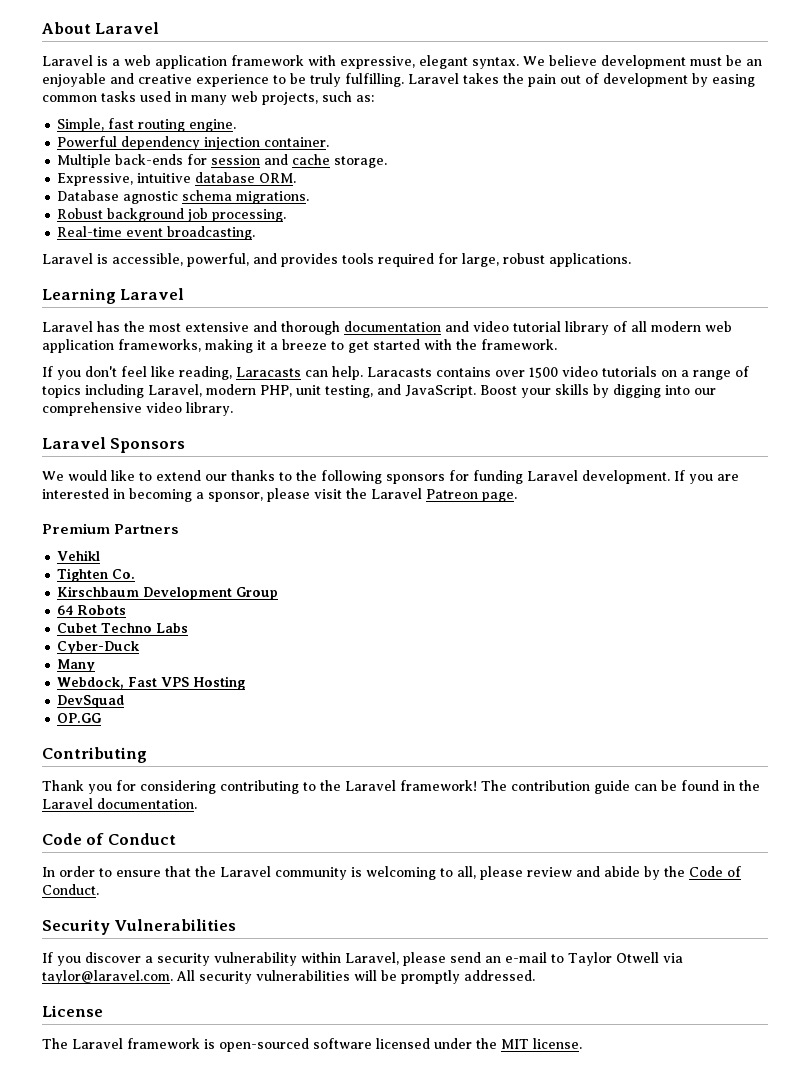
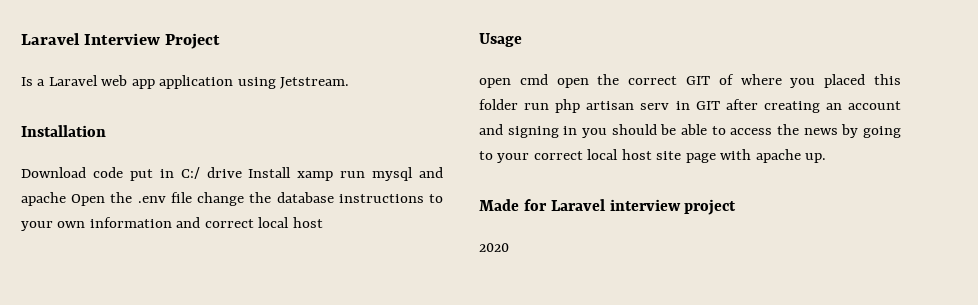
[42,22,160,34] [42,55,762,69] [42,73,755,87] [42,91,374,105] [57,118,237,132] [57,136,330,150] [57,154,388,168] [57,172,297,186] [57,190,310,204] [57,208,287,222] [57,226,256,240] [42,253,631,267] [42,288,185,304] [42,321,732,335] [42,339,557,353] [42,366,749,380] [42,384,716,398] [42,402,233,416] [42,437,186,453] [42,470,739,484] [42,488,517,502] [42,523,179,534] [57,550,101,561] [57,568,136,582] [57,586,279,600] [57,605,127,615] [57,623,189,633] [57,641,141,654] [57,659,96,672] [57,676,246,690] [57,695,125,708] [57,713,103,723] [42,747,147,763] [42,780,760,794] [42,798,197,809] [42,833,176,845] [42,866,741,880] [42,884,99,895] [42,919,237,935] [42,952,683,966] [42,970,535,984] [42,1005,103,1017] [42,1038,582,1052] About Laravel // Laravel is a web application framework with expressive, elegant syntax. We believe development must be an enjoyable and creative experience to be truly fulfilling. Laravel takes the pain out of development by easing common tasks used in many web projects, such as: // Simple, fast routing engine. // Powerful dependency injection container. // Multiple back-ends for session and cache storage. // Expressive, intuitive database ORM. // Database agnostic schema migrations. // Robust background job processing. // Real-time event broadcasting. // Laravel is accessible, powerful, and provides tools required for large, robust applications. // Learning Laravel // Laravel has the most extensive and thorough documentation and video tutorial library of all modern web application frameworks, making it a breeze to get started with the framework. // If you don't feel like reading, Laracasts can help. Laracasts contains over 1500 video tutorials on a range of topics including Laravel, modern PHP, unit testing, and JavaScript. Boost your skills by digging into our comprehensive video library. // Laravel Sponsors // We would like to extend our thanks to the following sponsors for funding Laravel development. If you are interested in becoming a sponsor, please visit the Laravel Patreon page. // Premium Partners // Vehikl // Tighten Co. // Kirschbaum Development Group // 64 Robots // Cubet Techno Labs // Cyber-Duck // Many // Webdock, Fast VPS Hosting // DevSquad // OP.GG // Contributing // Thank you for considering contributing to the Laravel framework! The contribution guide can be found in the Laravel documentation. // Code of Conduct // In order to ensure that the Laravel community is welcoming to all, please review and abide by the Code of Conduct. // Security Vulnerabilities // If you discover a security vulnerability within Laravel, please send an e-mail to Taylor Otwell via taylor@laravel.com. All security vulnerabilities will be promptly addressed. // License // The Laravel framework is open-sourced software licensed under the MIT license. -> [21,33,221,49] [21,75,350,89] [21,125,106,137] [21,167,443,181] [21,192,444,206] [21,217,323,231] [479,33,522,47] [479,74,902,88] [479,99,901,113] [479,124,901,138] [479,149,827,163] [479,199,737,215] [479,243,509,252] Laravel Interview Project // Is a Laravel web app application using Jetstream. // Installation // Download code put in C:/ drive Install xamp run mysql and apache Open the .env file change the database instructions to your own information and correct local host // Usage // open cmd open the correct GIT of where you placed this folder run php artisan serv in GIT after creating an account and signing in you should be able to access the news by going to your correct local host site page with apache up. // Made for Laravel interview project // 2020

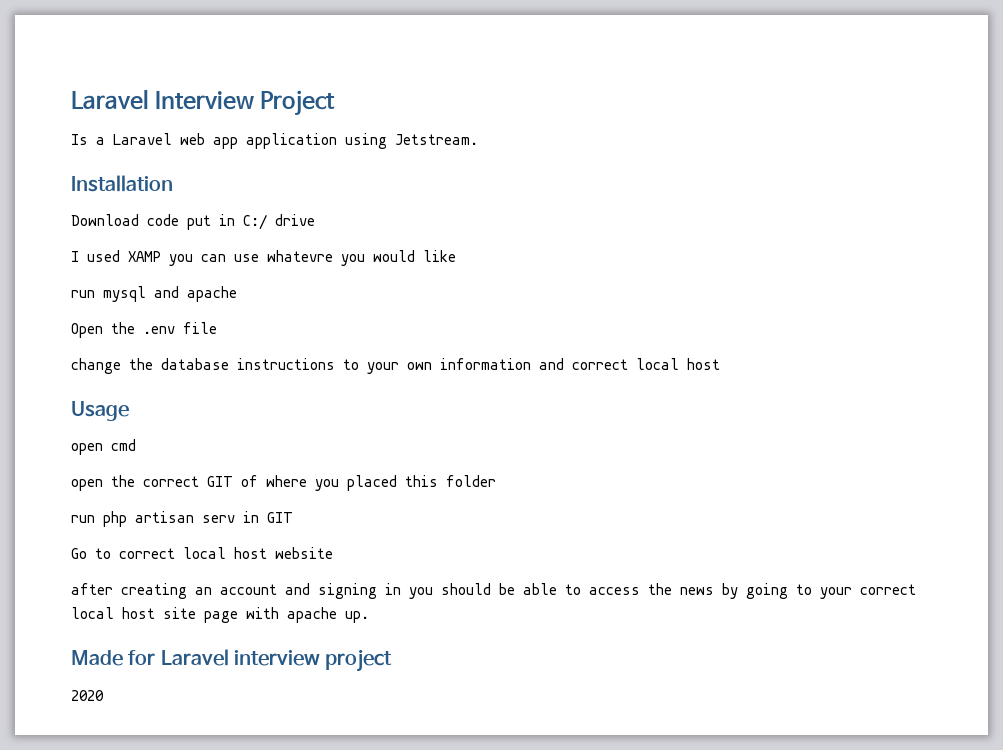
[248,167,334,181] Install xamp -> [71,250,456,266] // I used XAMP you can use whatevre you would like //
(66, 199) none -> (237, 294) //
(192, 197) none -> (217, 328) //
(548, 79) none -> (136, 445) //
(518, 104) none -> (496, 481) //
(720, 105) none -> [71,547,333,559] // Go to correct local host website //

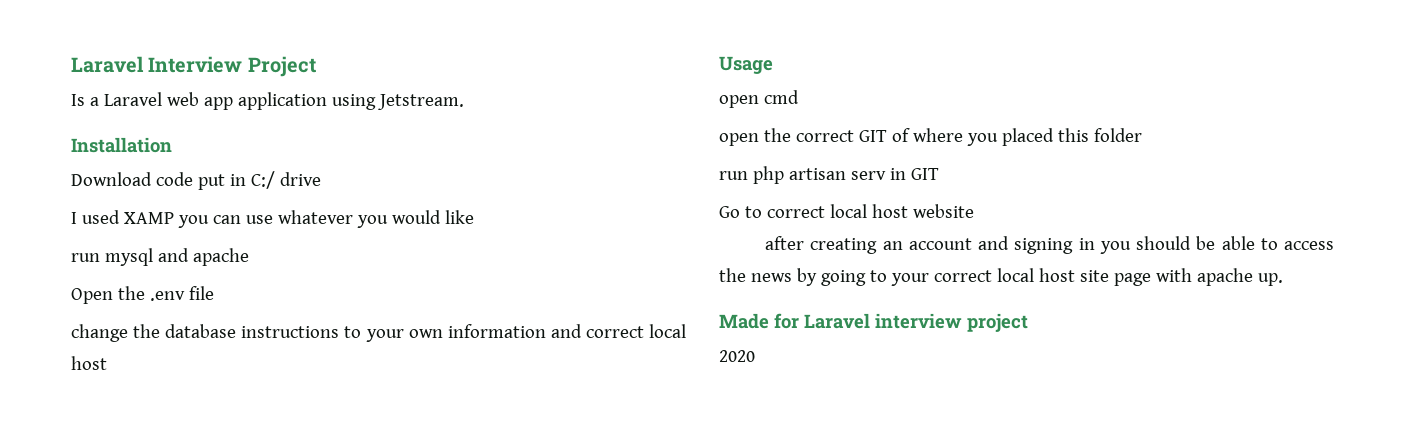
[267,250,333,262] whatevre -> [277,210,353,224] whatever

